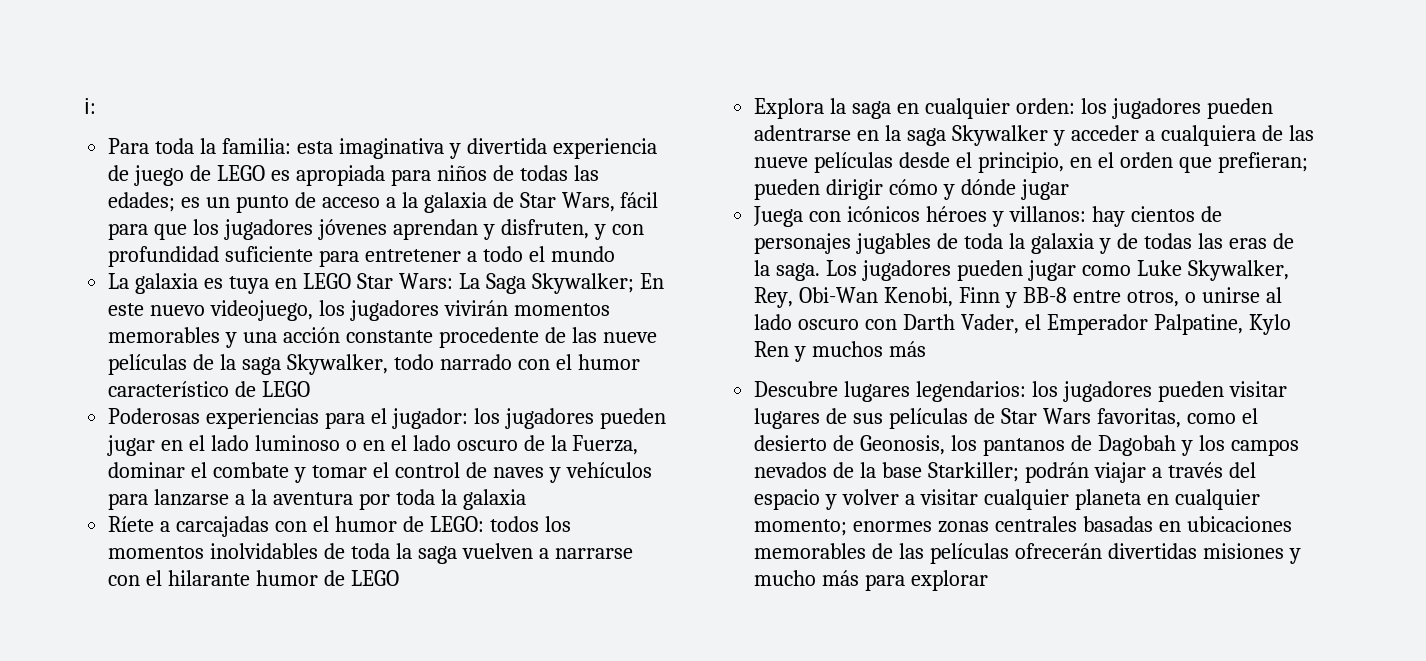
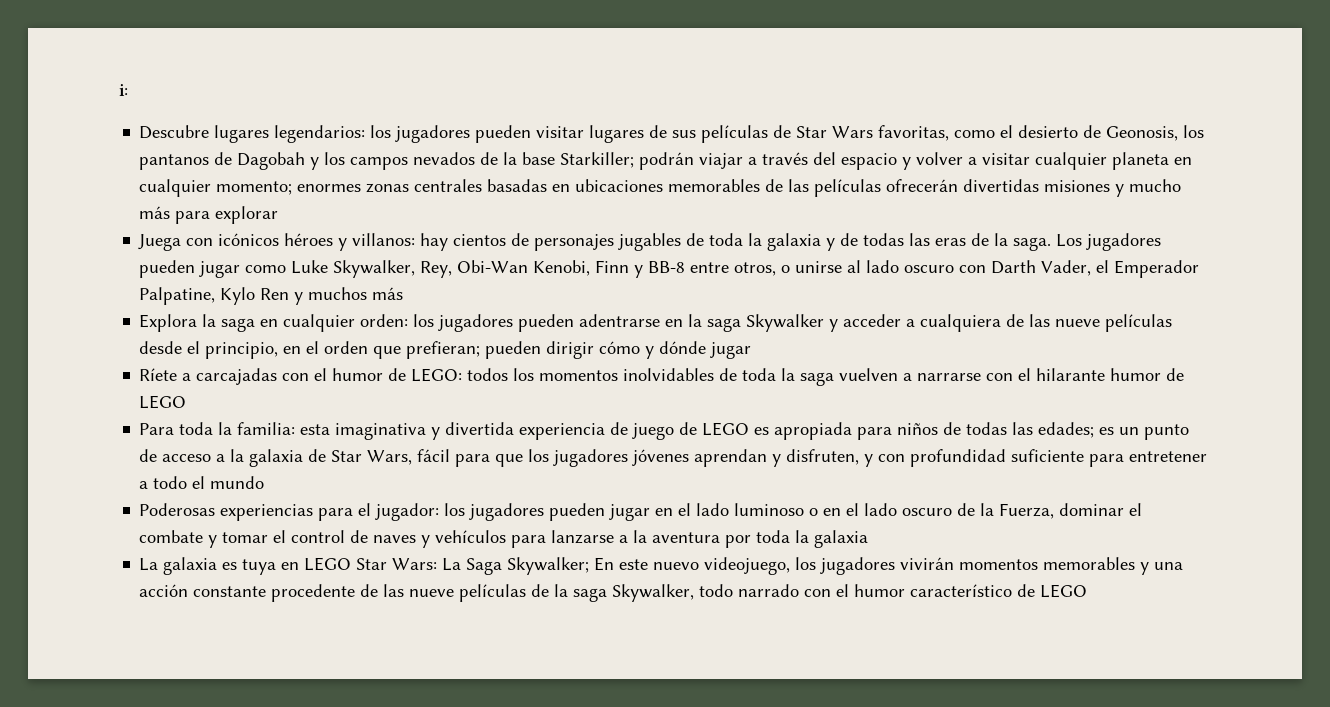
[108,138,657,159] [108,165,599,186] [108,192,659,213] [108,219,644,240] [108,246,615,267] [108,273,664,294] [108,300,610,321] [108,327,657,348] [108,354,640,375] [108,381,311,397] [108,408,666,429] [107,435,639,456] [108,462,652,483] [108,489,526,510] [108,516,571,537] [108,543,633,564] [108,570,399,586] [754,98,1273,119] [754,125,1314,146] [754,152,1308,173] [754,179,1069,200] [753,206,1222,227] [754,233,1294,254] [754,260,1289,281] [754,287,1282,308] [754,314,1291,335] [754,341,927,362] // Para toda la familia: esta imaginativa y divertida experiencia de juego de LEGO es apropiada para niños de todas las edades; es un punto de acceso a la galaxia de Star Wars, fácil para que los jugadores jóvenes aprendan y disfruten, y con profundidad suficiente para entretener a todo el mundo // La galaxia es tuya en LEGO Star Wars: La Saga Skywalker; En este nuevo videojuego, los jugadores vivirán momentos memorables y una acción constante procedente de las nueve películas de la saga Skywalker, todo narrado con el humor característico de LEGO // Poderosas experiencias para el jugador: los jugadores pueden jugar en el lado luminoso o en el lado oscuro de la Fuerza, dominar el combate y tomar el control de naves y vehículos para lanzarse a la aventura por toda la galaxia // Ríete a carcajadas con el humor de LEGO: todos los momentos inolvidables de toda la saga vuelven a narrarse con el hilarante humor de LEGO // Explora la saga en cualquier orden: los jugadores pueden adentrarse en la saga Skywalker y acceder a cualquiera de las nueve películas desde el principio, en el orden que prefieran; pueden dirigir cómo y dónde jugar // Juega con icónicos héroes y villanos: hay cientos de personajes jugables de toda la galaxia y de todas las eras de la saga. Los jugadores pueden jugar como Luke Skywalker, Rey, Obi-Wan Kenobi, Finn y BB-8 entre otros, o unirse al lado oscuro con Darth Vader, el Emperador Palpatine, Kylo Ren y muchos más -> (128, 90) none
(989, 580) none -> [138,233,1162,251] [139,260,1200,278] [139,287,404,305] [139,314,1173,332] [139,341,752,359] [139,368,1185,386] [139,395,187,409] [139,422,1190,440] [139,449,1208,467] [139,476,265,489] [139,503,1143,521] [139,530,869,548] [139,557,1184,575] [139,584,1088,602] // Juega con icónicos héroes y villanos: hay cientos de personajes jugables de toda la galaxia y de todas las eras de la saga. Los jugadores pueden jugar como Luke Skywalker, Rey, Obi-Wan Kenobi, Finn y BB-8 entre otros, o unirse al lado oscuro con Darth Vader, el Emperador Palpatine, Kylo Ren y muchos más // Explora la saga en cualquier orden: los jugadores pueden adentrarse en la saga Skywalker y acceder a cualquiera de las nueve películas desde el principio, en el orden que prefieran; pueden dirigir cómo y dónde jugar // Ríete a carcajadas con el humor de LEGO: todos los momentos inolvidables de toda la saga vuelven a narrarse con el hilarante humor de LEGO // Para toda la familia: esta imaginativa y divertida experiencia de juego de LEGO es apropiada para niños de todas las edades; es un punto de acceso a la galaxia de Star Wars, fácil para que los jugadores jóvenes aprendan y disfruten, y con profundidad suficiente para entretener a todo el mundo // Poderosas experiencias para el jugador: los jugadores pueden jugar en el lado luminoso o en el lado oscuro de la Fuerza, dominar el combate y tomar el control de naves y vehículos para lanzarse a la aventura por toda la galaxia // La galaxia es tuya en LEGO Star Wars: La Saga Skywalker; En este nuevo videojuego, los jugadores vivirán momentos memorables y una acción constante procedente de las nueve películas de la saga Skywalker, todo narrado con el humor característico de LEGO

